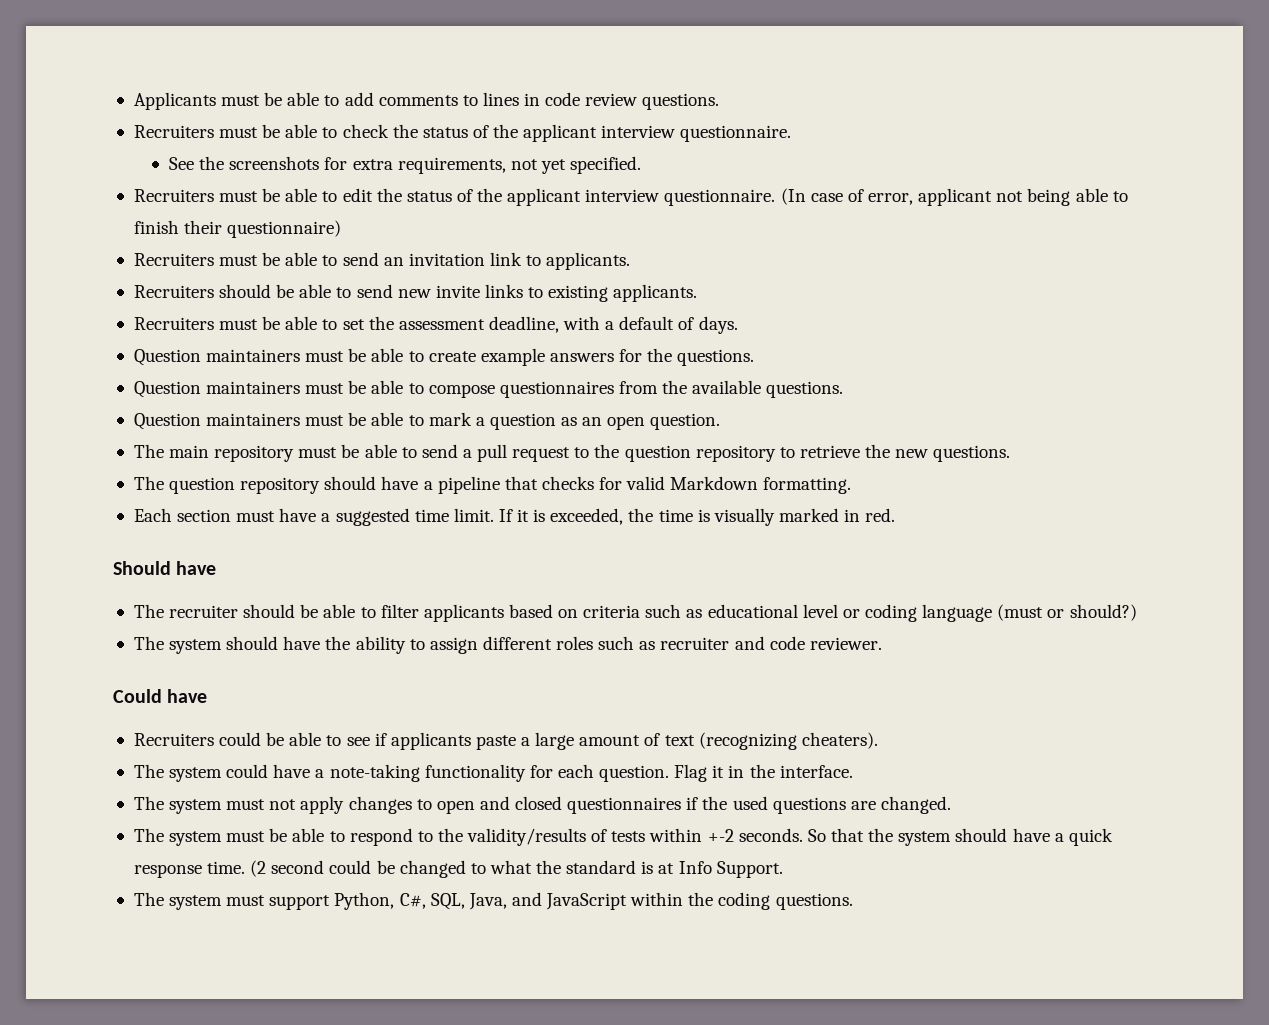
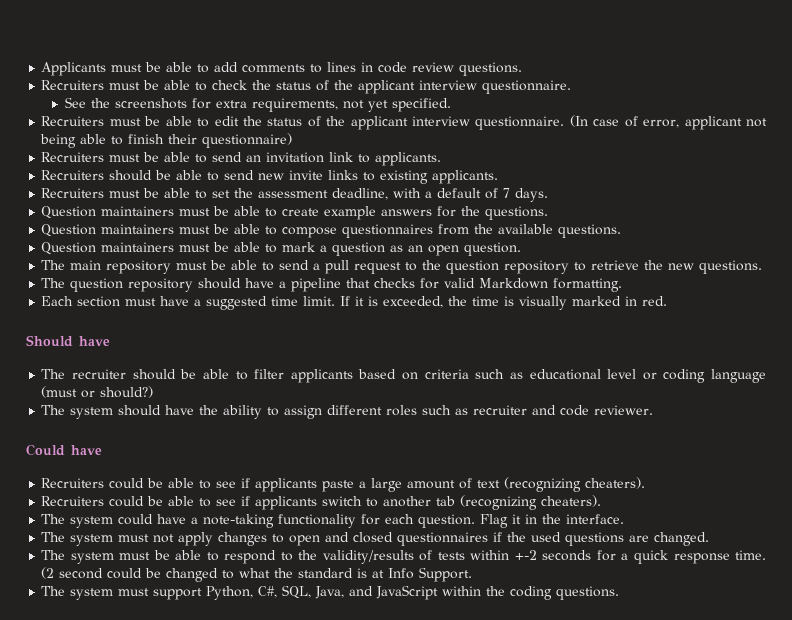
(695, 323) none -> [503,188,511,198] 7
(878, 740) none -> [41,495,602,510] // Recruiters could be able to see if applicants switch to another tab (recognizing cheaters).
[738,828,1050,846] seconds. So that the system should have -> [542,550,616,561] seconds for

